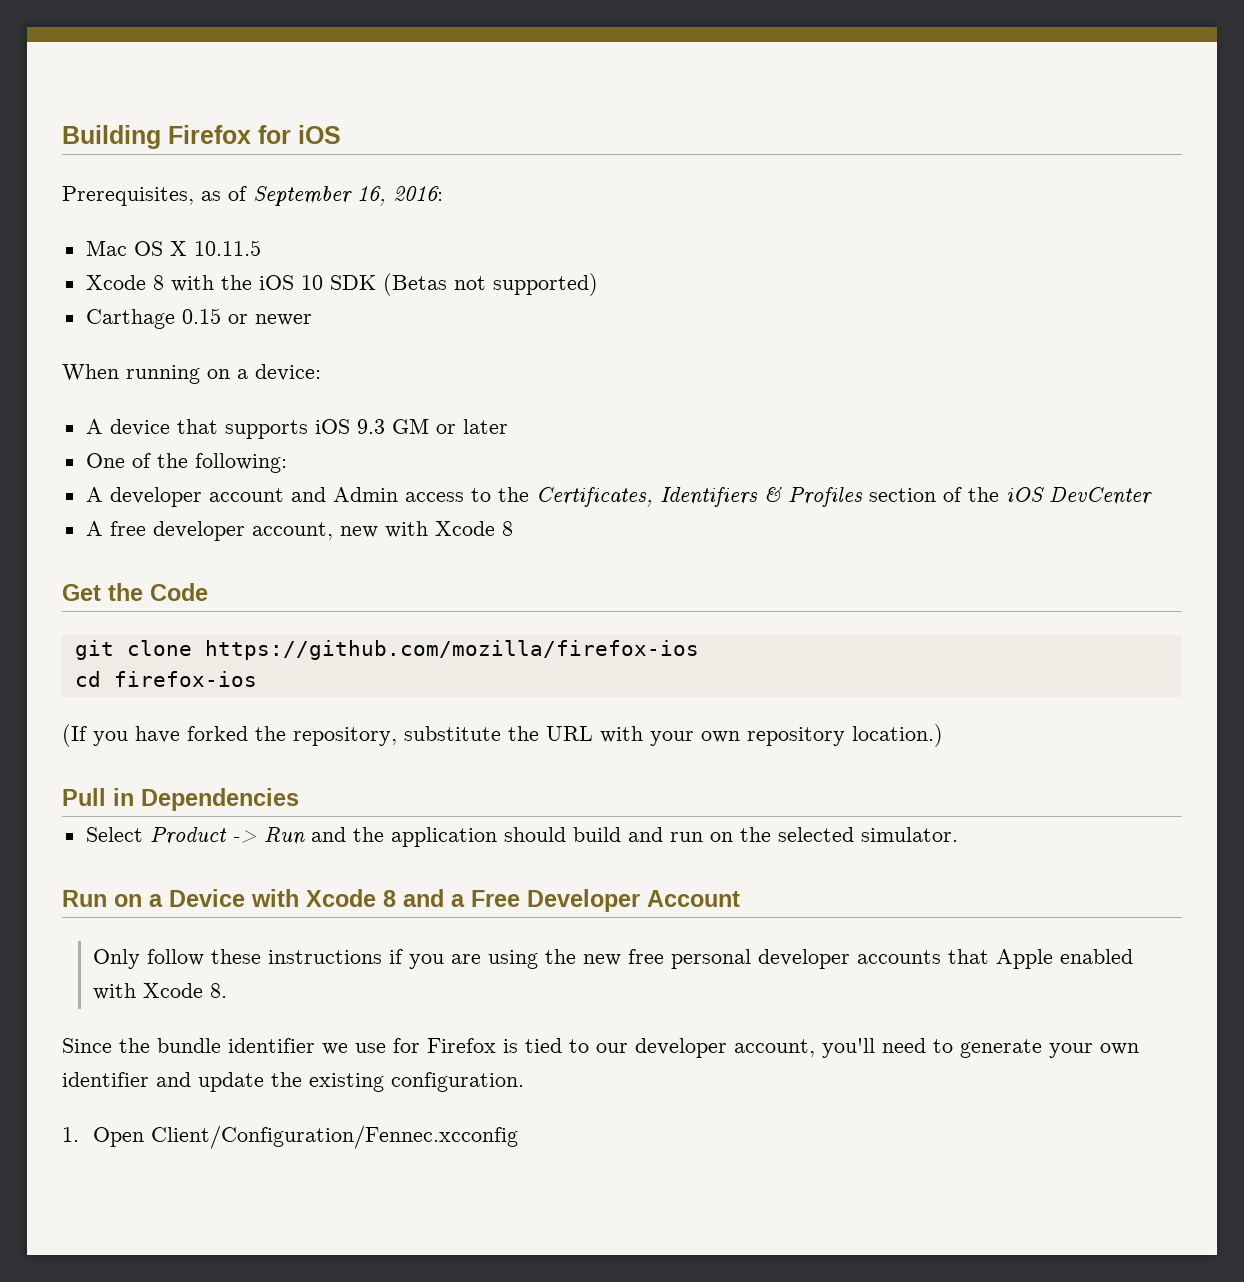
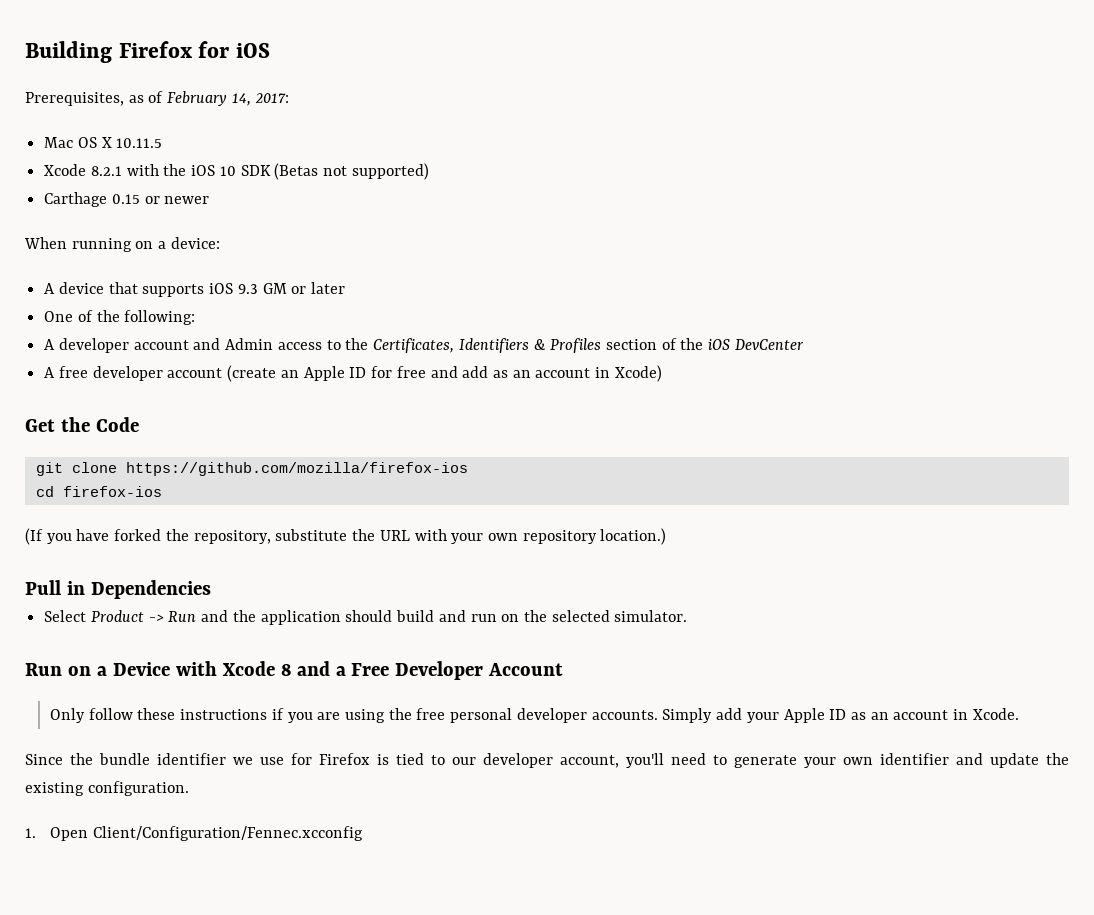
[253,186,443,206] September 16, 2016: -> [167,91,289,106] February 14, 2017:
[152,275,164,290] 8 -> [90,166,122,176] 8.2.1
[251,521,513,540] account, new with Xcode 8 -> [167,365,662,382] account (create an Apple ID for free and add as an account in Xcode)
[583,954,622,966] new -> (412, 714) none
[857,949,1134,969] [93,983,228,1000] accounts that Apple enabled with Xcode 8. -> [591,708,1019,723] accounts. Simply add your Apple ID as an account in Xcode.

